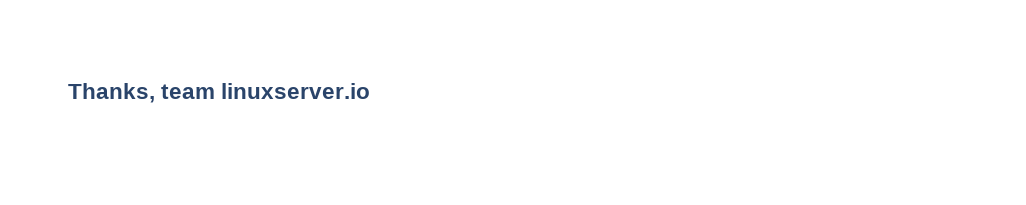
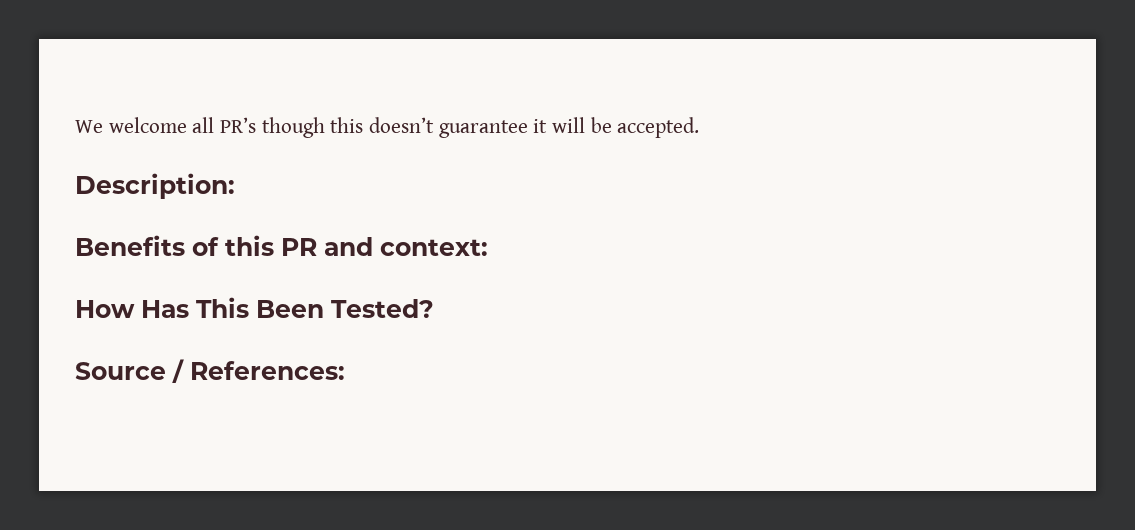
[68,83,371,103] Thanks, team linuxserver.io -> [75,117,700,138] [75,173,235,199] [75,235,488,256] [75,297,434,318] [75,359,345,383] We welcome all PR’s though this doesn’t guarantee it will be accepted. // Description: // Benefits of this PR and context: // How Has This Been Tested? // Source / References:

